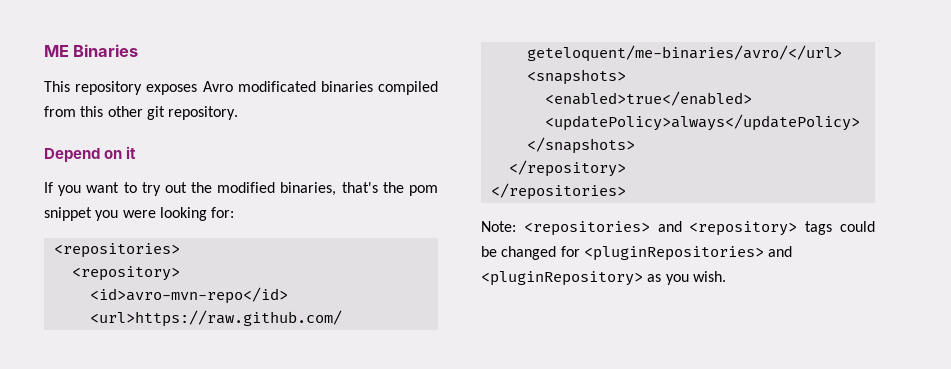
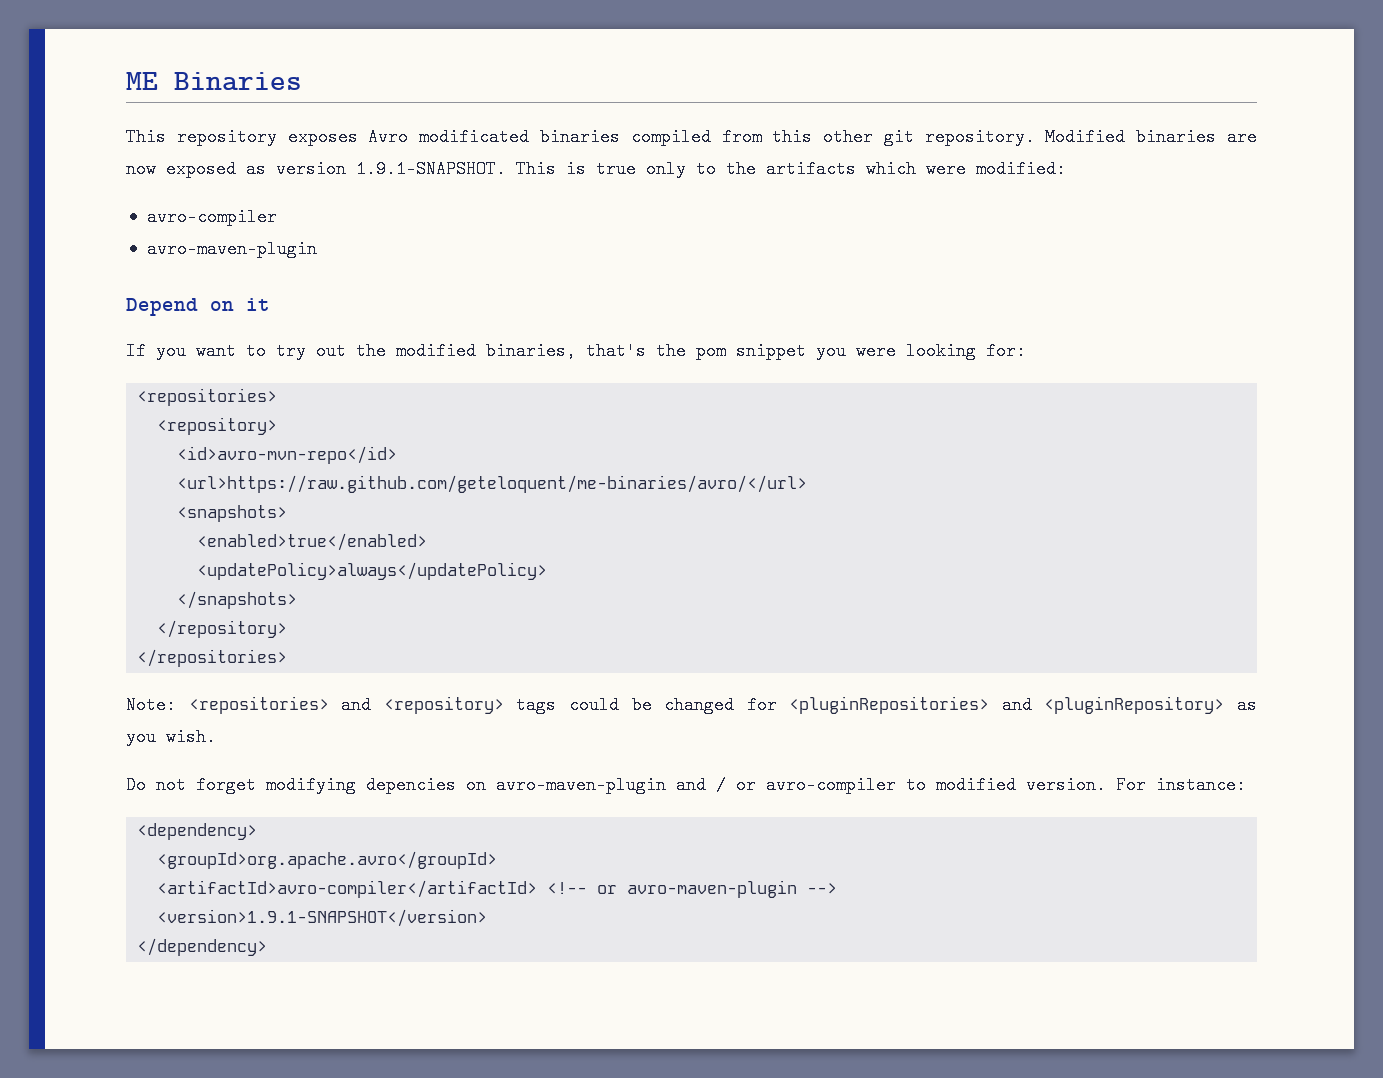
(239, 113) none -> [1045,128,1258,146] [126,160,1066,178] [146,208,277,226] [146,240,317,258] Modified binaries are now exposed as version 1.9.1-SNAPSHOT. This is true only to the artifacts which were modified: // avro-compiler // avro-maven-plugin
(726, 276) none -> [126,776,1246,794] [137,823,258,840] [157,851,498,869] [157,880,838,898] [157,909,488,927] [137,938,268,956] // Do not forget modifying depencies on avro-maven-plugin and / or avro-compiler to modified version. For instance: // <dependency> // <groupId>org.apache.avro</groupId> // <artifactId>avro-compiler</artifactId> <!-- or avro-maven-plugin --> // <version>1.9.1-SNAPSHOT</version> // </dependency>

